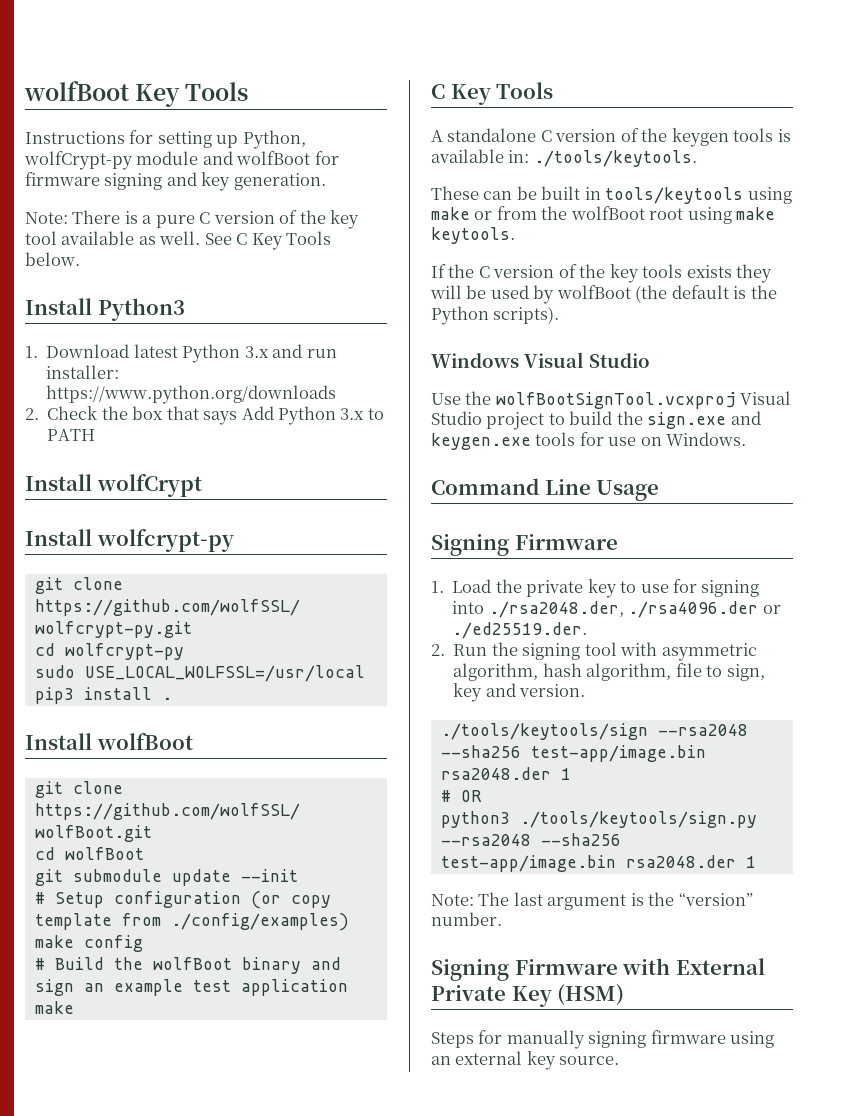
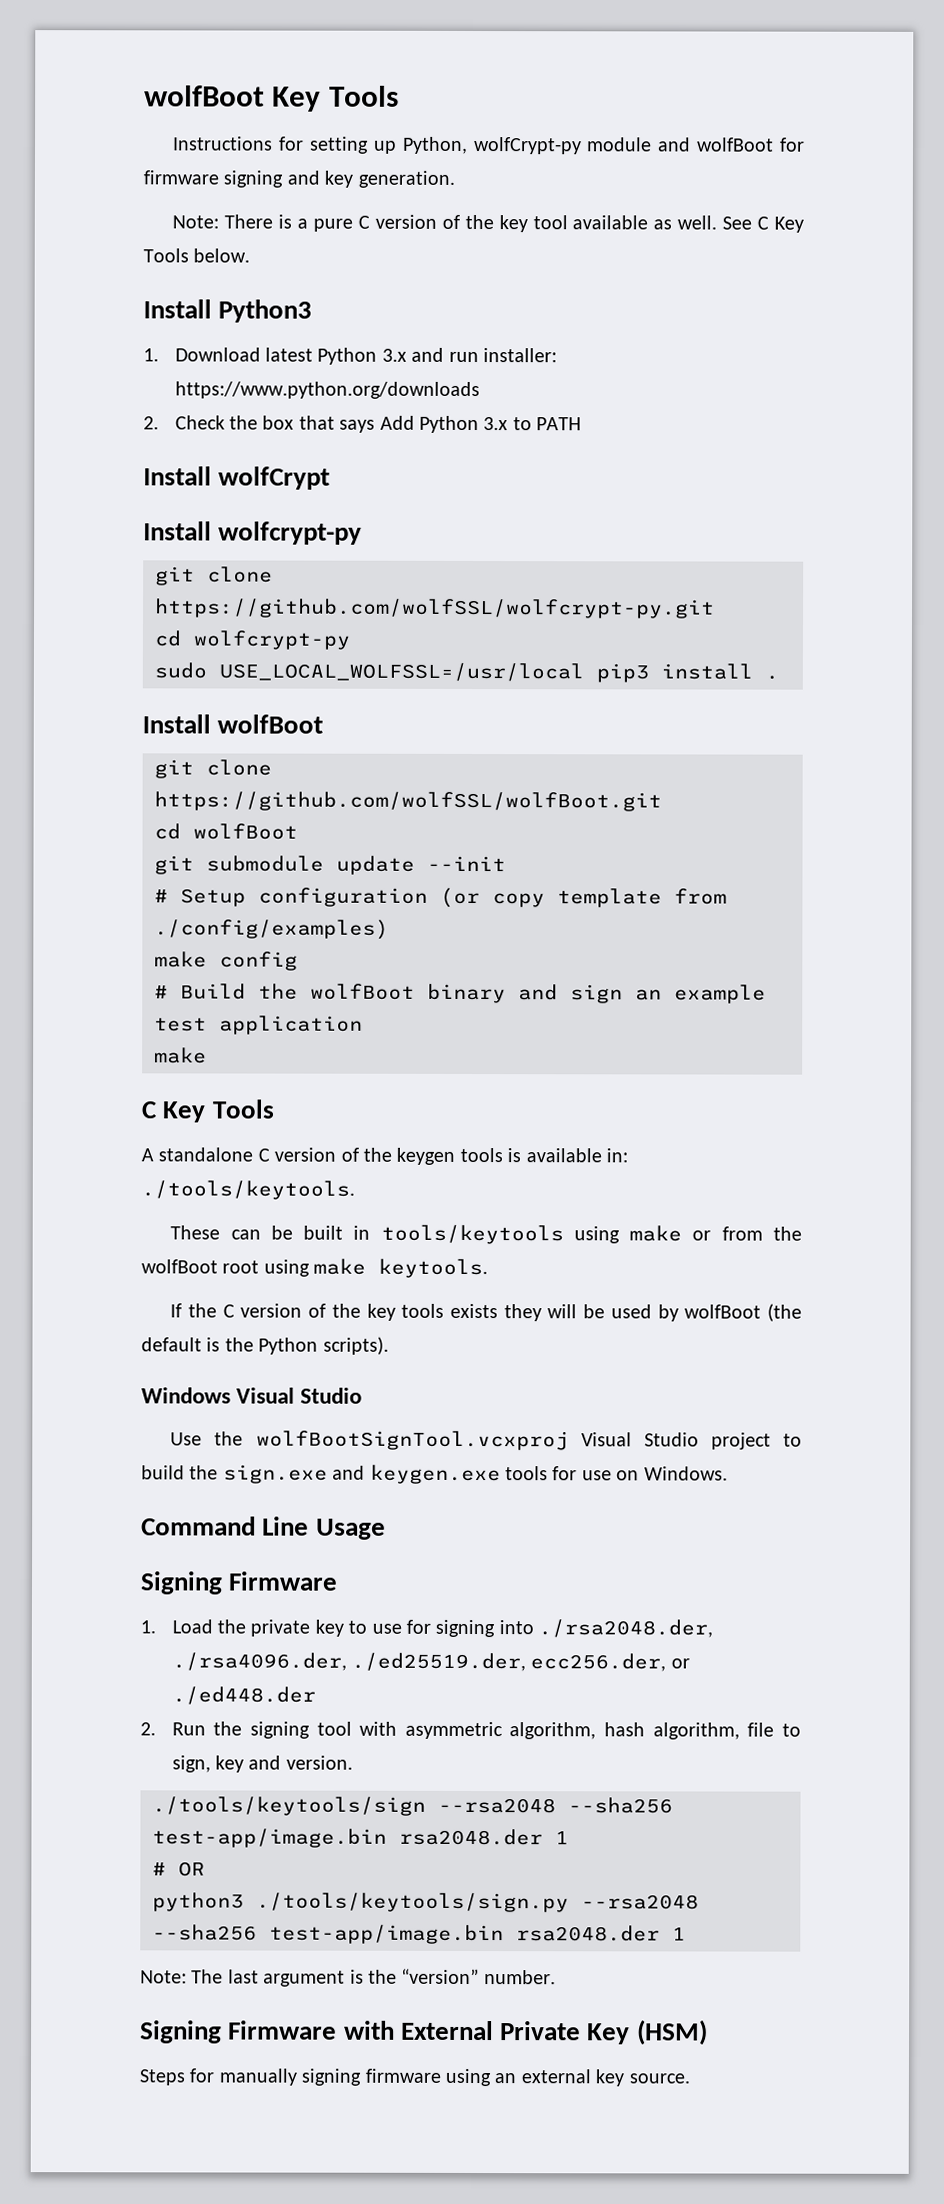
[628,601,781,618] [452,622,588,639] ./rsa4096.der or ./ed25519.der. -> [171,1652,690,1672] [171,1686,316,1705] ./rsa4096.der, ./ed25519.der, ecc256.der, or ./ed448.der

